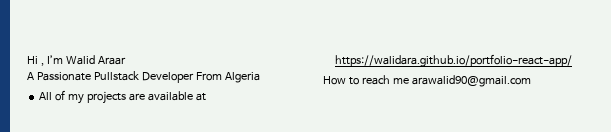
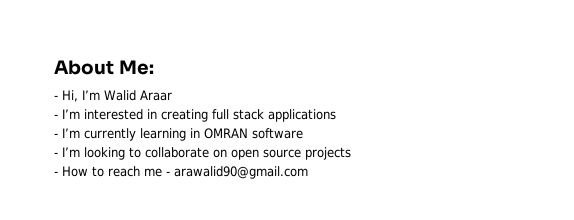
[27,56,44,66] Hi , -> [54,60,154,75] [54,90,78,102] About Me: // - Hi,
[27,71,260,83] [39,90,206,104] [335,54,573,67] A Passionate Pullstack Developer From Algeria // All of my projects are available at https://walidara.github.io/portfolio-react-app/ // -> [54,109,336,122] [54,128,303,141] [54,147,351,160] [54,171,58,176] - I’m interested in creating full stack applications // - I’m currently learning in OMRAN software // - I’m looking to collaborate on open source projects // -
(409, 81) none -> [166,171,170,176] -

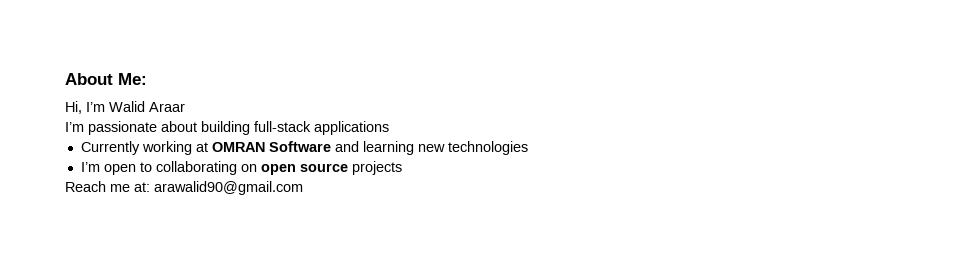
[54,95,58,100] - -> (147, 79) none
[54,109,336,122] [54,128,303,141] [54,147,351,160] [54,166,170,177] - I’m interested in creating full stack applications // - I’m currently learning in OMRAN software // - I’m looking to collaborate on open source projects // - How to reach me - -> [65,121,389,135] [80,141,528,155] [80,161,402,175] [65,181,150,192] I’m passionate about building full-stack applications // Currently working at OMRAN Software and learning new technologies // I’m open to collaborating on open source projects // Reach me at:

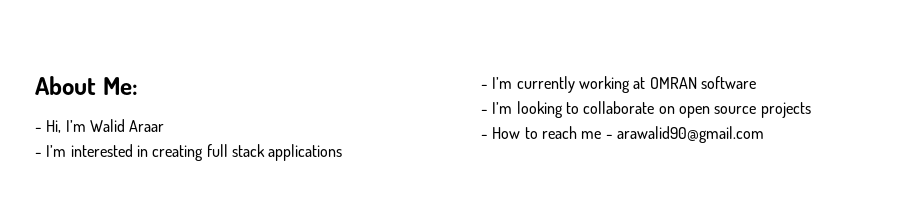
(147, 79) none -> [35,127,42,132] -
[65,121,389,135] [80,141,528,155] [80,161,402,175] [65,181,150,192] I’m passionate about building full-stack applications // Currently working at OMRAN Software and learning new technologies // I’m open to collaborating on open source projects // Reach me at: -> [35,144,343,161] [481,76,756,93] [481,101,811,118] [481,126,613,139] - I’m interested in creating full stack applications // - I’m currently working at OMRAN software // - I’m looking to collaborate on open source projects // - How to reach me -

